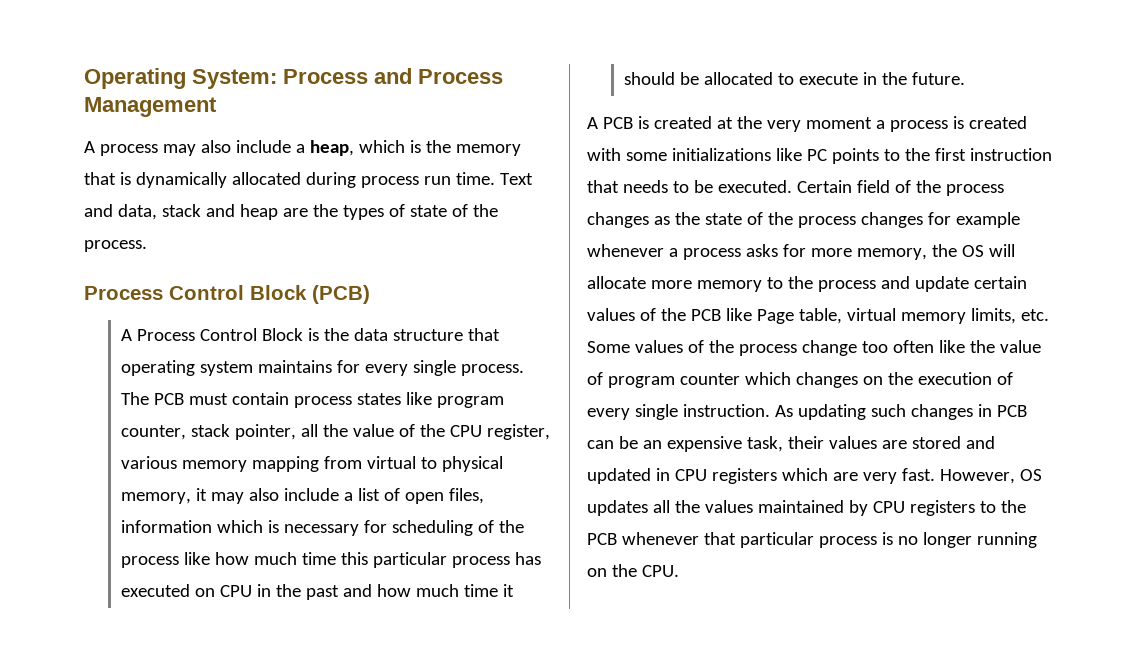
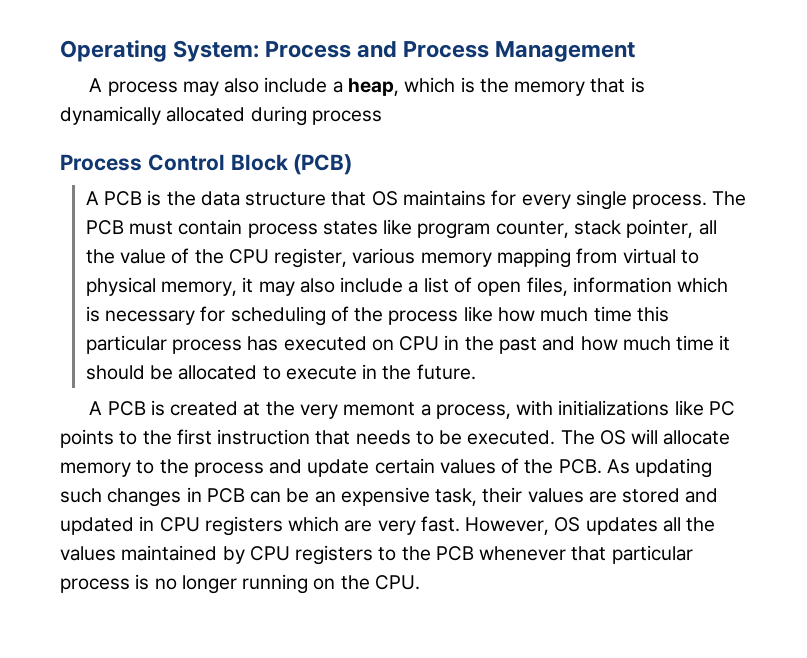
[423,172,533,185] [84,204,498,220] [84,240,147,252] run time. Text and data, stack and heap are the types of state of the process. -> (382, 117) none
[136,328,303,341] Process Control Block -> [104,191,143,206] PCB
[120,360,253,376] operating system -> [371,191,398,206] OS
[805,116,1027,132] [587,148,667,161] moment a process is created with some -> [343,400,554,419] memont a process, with
[796,180,1004,196] [587,212,1020,228] [587,244,957,260] Certain field of the process changes as the state of the process changes for example whenever a process asks for more memory, the -> [560,430,595,445] The
[650,280,692,289] more -> (731, 437) none
[690,308,1049,324] [587,340,1041,356] [587,372,1013,388] [587,404,770,420] PCB like Page table, virtual memory limits, etc. Some values of the process change too often like the value of program counter which changes on the execution of every single instruction. -> [558,459,602,474] PCB.

